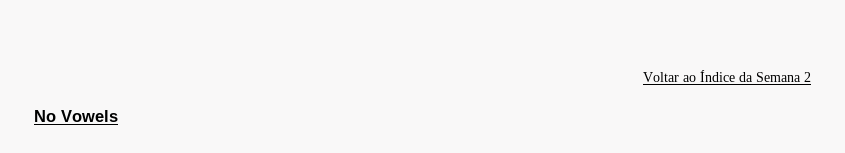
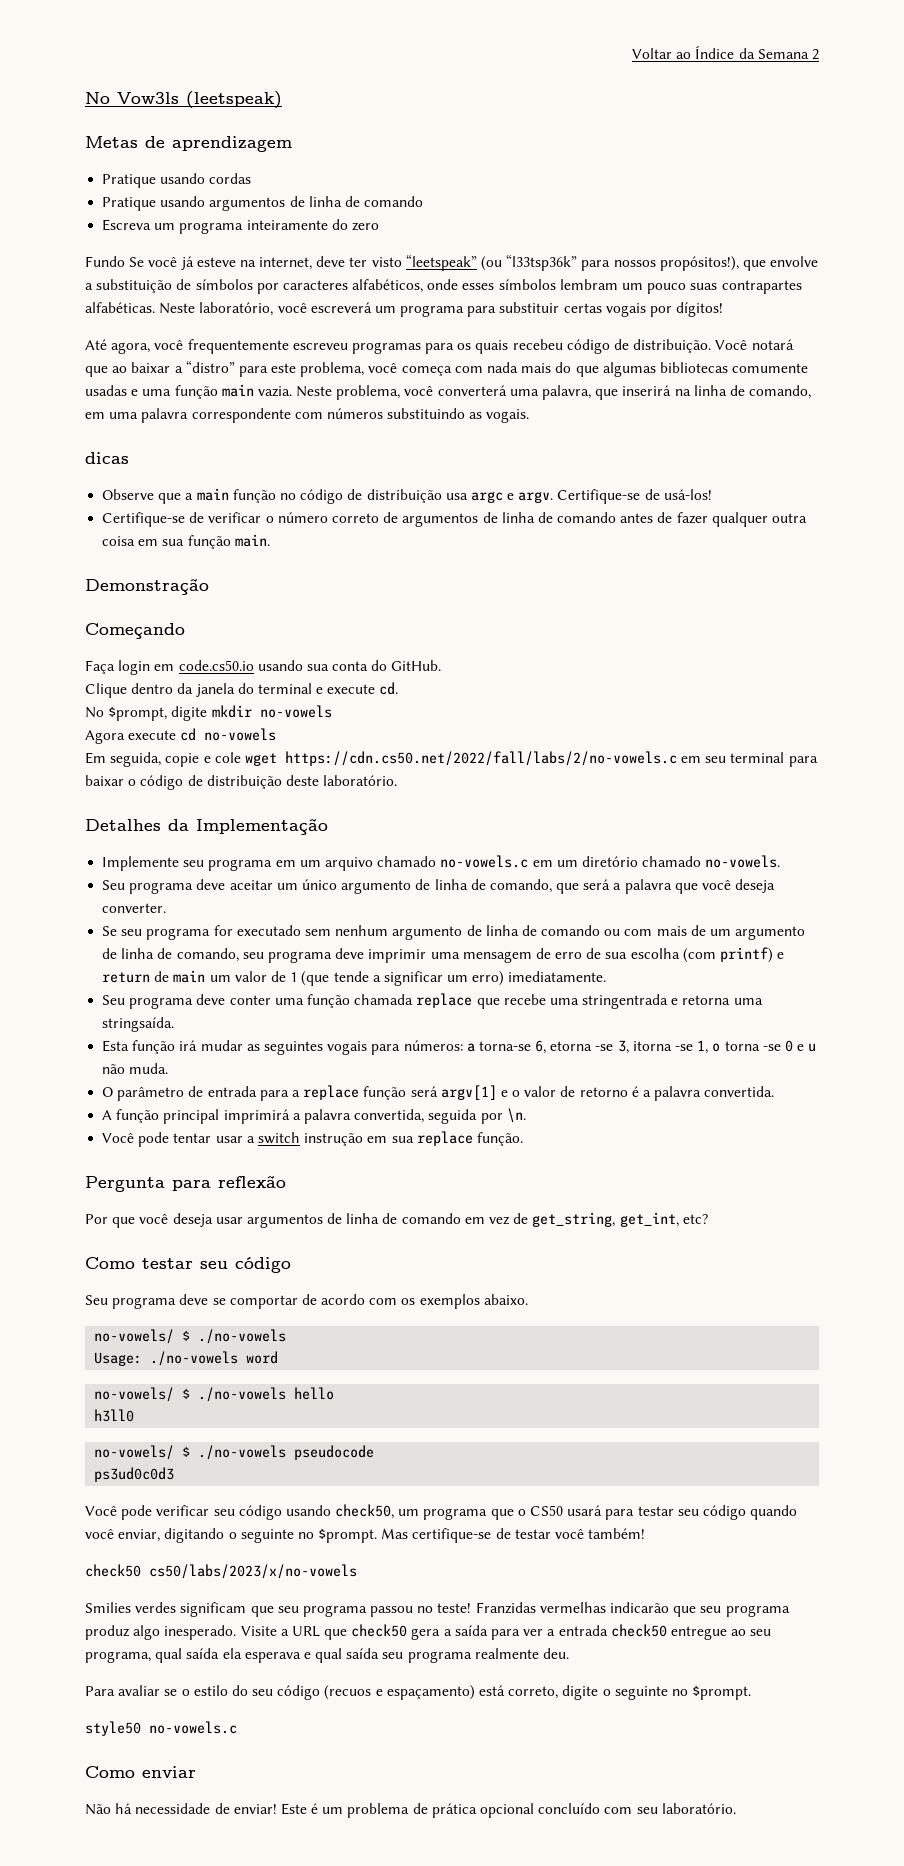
[61,110,118,122] Vowels -> [117,91,282,109] [85,136,292,152] [102,173,252,188] [102,196,424,211] [102,219,379,234] [85,254,819,271] [85,279,802,294] [85,302,724,317] [85,339,794,354] [85,360,809,377] [85,384,812,400] [85,408,530,423] [85,452,129,464] [102,488,712,504] [102,512,808,527] [102,534,270,549] [85,578,209,595] [85,623,185,639] [85,660,442,675] [85,682,399,698] [85,705,332,721] [85,728,277,744] [85,751,818,767] [85,775,398,790] [85,818,328,835] [102,855,781,871] [102,879,776,894] [102,903,167,913] [102,925,806,940] [102,947,785,963] [102,970,607,986] [102,993,763,1009] [102,1017,175,1032] [102,1040,817,1055] [102,1063,169,1074] [102,1085,775,1101] [102,1108,526,1124] [102,1131,523,1147] [85,1175,286,1192] [85,1212,708,1228] [85,1257,291,1273] [85,1294,528,1309] [94,1329,287,1344] [94,1351,279,1366] [94,1387,335,1402] [94,1409,135,1422] [94,1445,375,1460] [94,1467,175,1482] [85,1504,798,1520] [85,1528,646,1543] [85,1564,357,1579] [85,1602,790,1617] [85,1624,772,1640] [85,1648,570,1663] [85,1685,752,1700] [85,1721,237,1736] [85,1766,196,1778] [85,1803,736,1818] Vow3ls (leetspeak) // Metas de aprendizagem // Pratique usando cordas // Pratique usando argumentos de linha de comando // Escreva um programa inteiramente do zero // Fundo Se você já esteve na internet, deve ter visto “leetspeak” (ou “l33tsp36k” para nossos propósitos!), que envolve a substituição de símbolos por caracteres alfabéticos, onde esses símbolos lembram um pouco suas contrapartes alfabéticas. Neste laboratório, você escreverá um programa para substituir certas vogais por dígitos! // Até agora, você frequentemente escreveu programas para os quais recebeu código de distribuição. Você notará que ao baixar a “distro” para este problema, você começa com nada mais do que algumas bibliotecas comumente usadas e uma função main vazia. Neste problema, você converterá uma palavra, que inserirá na linha de comando, em uma palavra correspondente com números substituindo as vogais. // dicas // Observe que a main função no código de distribuição usa argc e argv. Certifique-se de usá-los! // Certifique-se de verificar o número correto de argumentos de linha de comando antes de fazer qualquer outra coisa em sua função main. // Demonstração // Começando // Faça login em code.cs50.io usando sua conta do GitHub. // Clique dentro da janela do terminal e execute cd. // No $prompt, digite mkdir no-vowels // Agora execute cd no-vowels // Em seguida, copie e cole wget https://cdn.cs50.net/2022/fall/labs/2/no-vowels.c em seu terminal para baixar o código de distribuição deste laboratório. // Detalhes da Implementação // Implemente seu programa em um arquivo chamado no-vowels.c em um diretório chamado no-vowels. // Seu programa deve aceitar um único argumento de linha de comando, que será a palavra que você deseja converter. // Se seu programa for executado sem nenhum argumento de linha de comando ou com mais de um argumento de linha de comando, seu programa deve imprimir uma mensagem de erro de sua escolha (com printf) e return de main um valor de 1 (que tende a significar um erro) imediatamente. // Seu programa deve conter uma função chamada replace que recebe uma stringentrada e retorna uma stringsaída. // Esta função irá mudar as seguintes vogais para números: a torna-se 6, etorna -se 3, itorna -se 1, o torna -se 0 e u não muda. // O parâmetro de entrada para a replace função será argv[1] e o valor de retorno é a palavra convertida. // A função principal imprimirá a palavra convertida, seguida por \n. // Você pode tentar usar a switch instrução em sua replace função. // Pergunta para reflexão // Por que você deseja usar argumentos de linha de comando em vez de get_string, get_int, etc? // Como testar seu código // Seu programa deve se comportar de acordo com os exemplos abaixo. // no-vowels/ $ ./no-vowels // Usage: ./no-vowels word // no-vowels/ $ ./no-vowels hello // h3ll0 // no-vowels/ $ ./no-vowels pseudocode // ps3ud0c0d3 // Você pode verificar seu código usando check50, um programa que o CS50 usará para testar seu código quando você enviar, digitando o seguinte no $prompt. Mas certifique-se de testar você também! // check50 cs50/labs/2023/x/no-vowels // Smilies verdes significam que seu programa passou no teste! Franzidas vermelhas indicarão que seu programa produz algo inesperado. Visite a URL que check50 gera a saída para ver a entrada check50 entregue ao seu programa, qual saída ela esperava e qual saída seu programa realmente deu. // Para avaliar se o estilo do seu código (recuos e espaçamento) está correto, digite o seguinte no $prompt. // style50 no-vowels.c // Como enviar // Não há necessidade de enviar! Este é um problema de prática opcional concluído com seu laboratório.

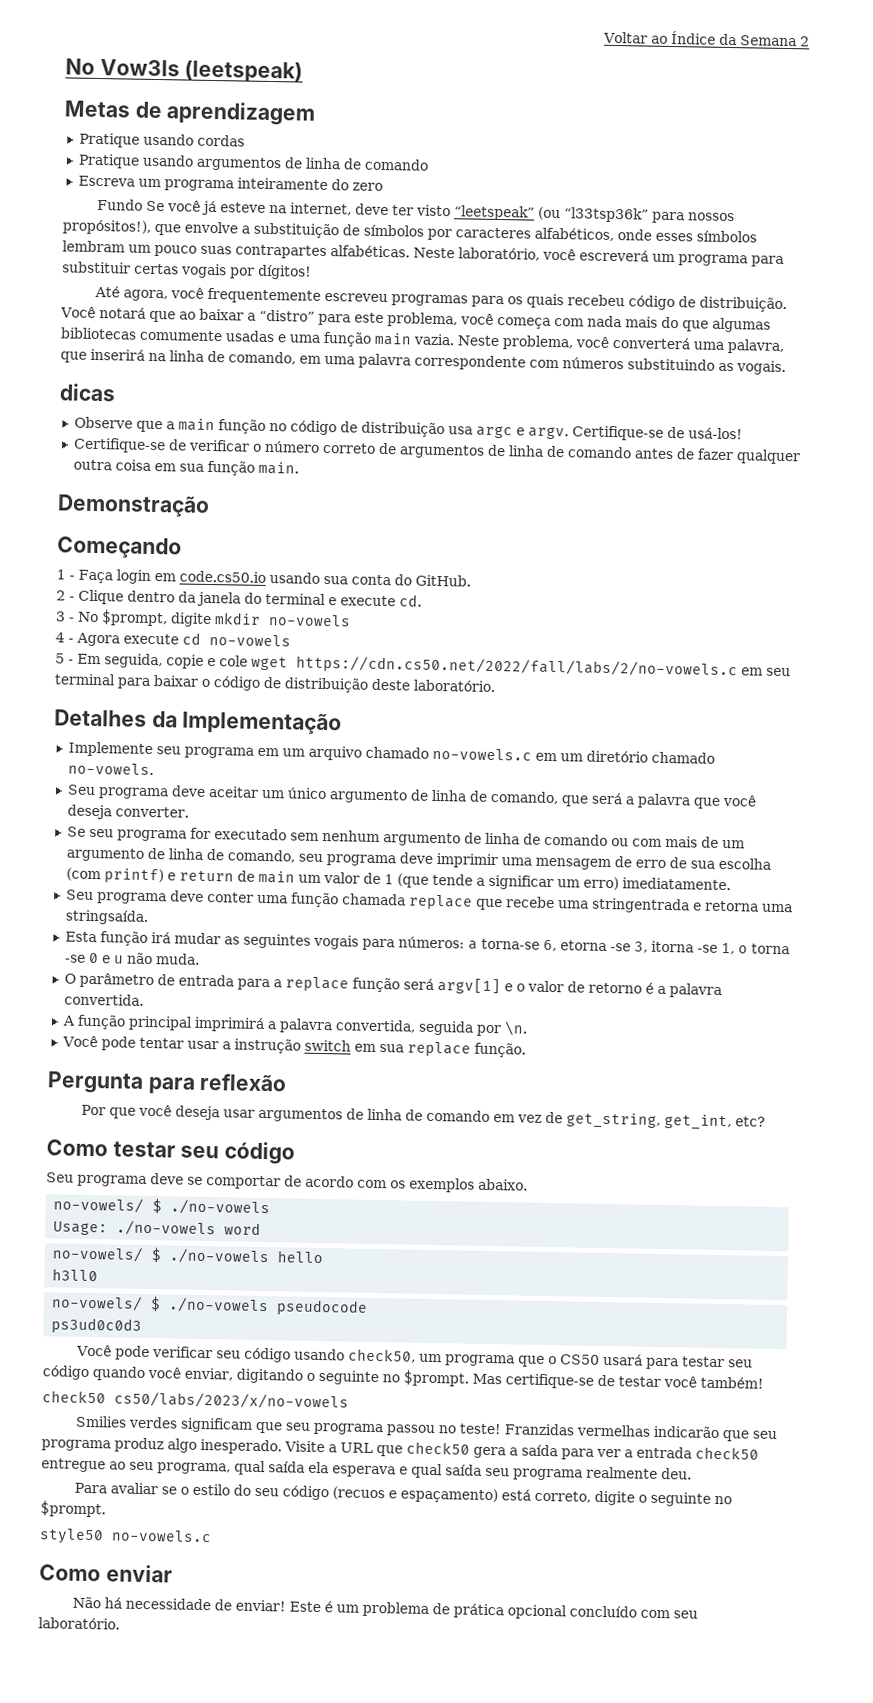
(185, 631) none -> [56,569,75,580] 1 -
(442, 665) none -> [56,590,75,601] 2 -
(399, 688) none -> [55,611,75,622] 3 -
(332, 711) none -> [55,632,74,643] 4 -
(277, 734) none -> [55,653,74,664] 5 -
[257,1132,364,1146] switch instrução -> [233,1038,351,1054] instrução switch

